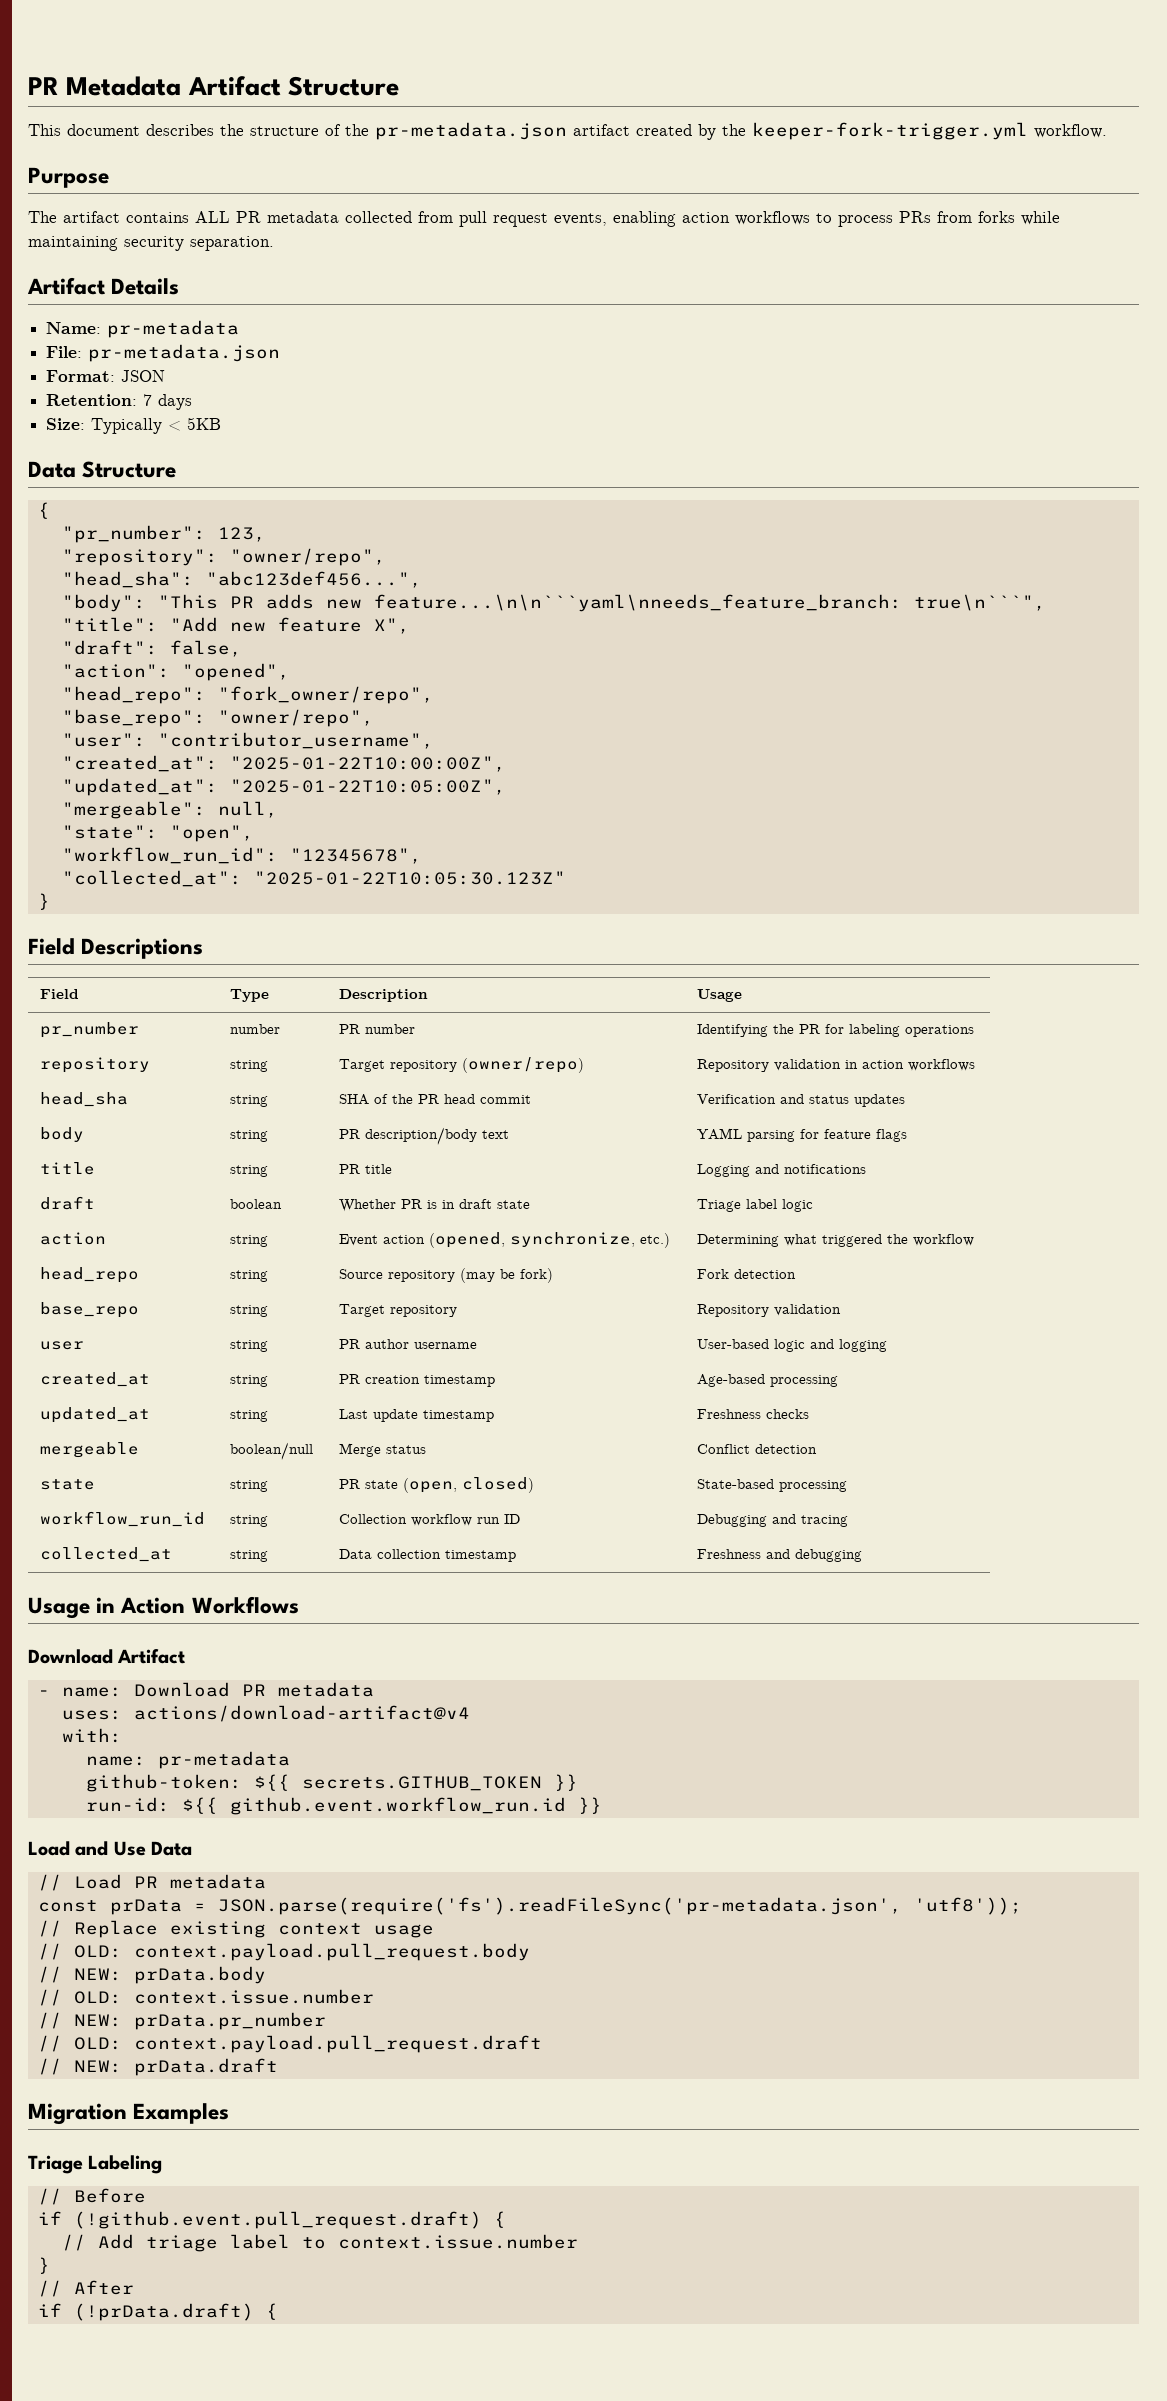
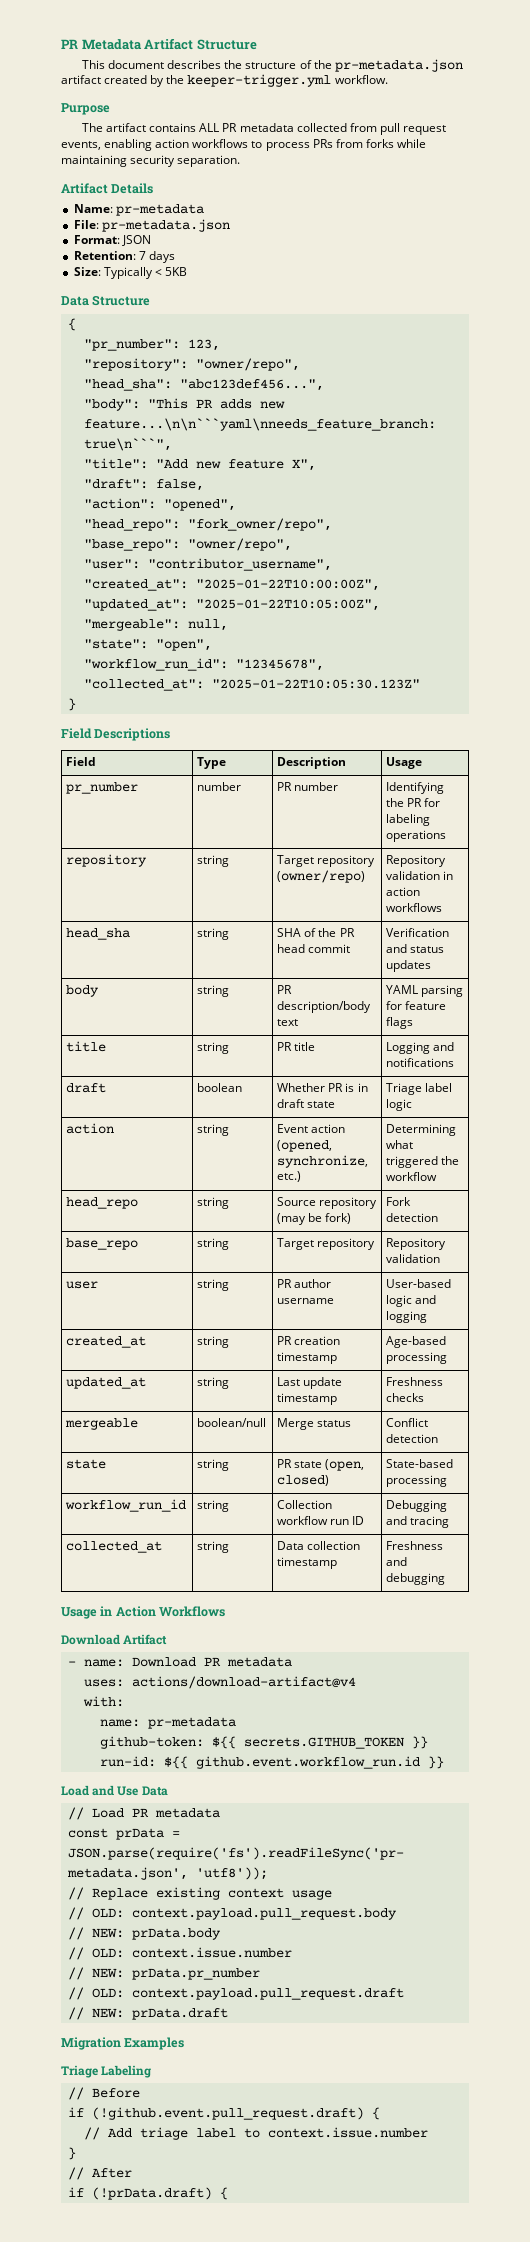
[752,122,1028,140] keeper-fork-trigger.yml -> [187,74,332,87] keeper-trigger.yml

